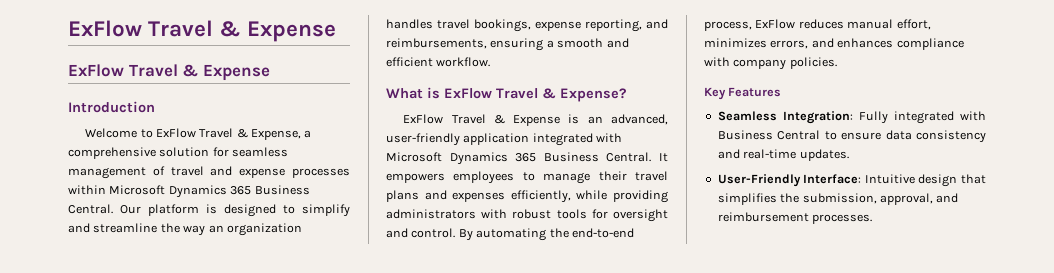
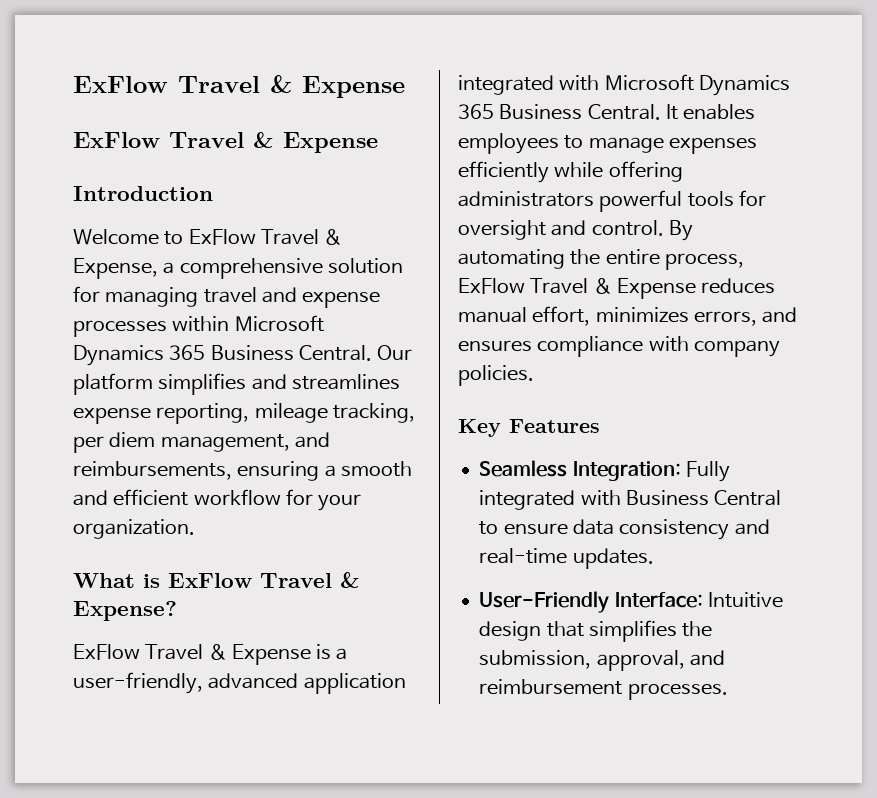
[232,147,289,157] [68,166,165,179] seamless management of -> [105,287,199,307] managing
[206,204,350,217] [68,223,302,236] [386,19,642,32] is designed to simplify and streamline the way an organization handles travel bookings, expense reporting, -> [158,373,400,395] [73,403,415,424] [73,432,290,453] simplifies and streamlines expense reporting, mileage tracking, per diem management,
[436,57,491,67] workflow. -> [193,489,362,511] [73,519,195,539] workflow for your organization.
[587,114,668,125] [386,133,460,146] an advanced, user-friendly -> [336,648,348,660] [73,672,299,694] a user-friendly, advanced
[386,173,445,183] empowers -> [683,104,756,120] enables
[598,171,668,181] [386,190,668,203] [386,209,552,219] their travel plans and expenses efficiently, while providing administrators with robust -> [668,138,757,154] [458,161,683,183] [458,190,683,212] expenses efficiently while offering administrators powerful
[571,228,634,238] end-to-end -> [605,249,660,265] entire
(796, 24) none -> [530,278,696,299] Travel & Expense
[837,38,894,48] enhances -> [458,340,532,352] ensures

